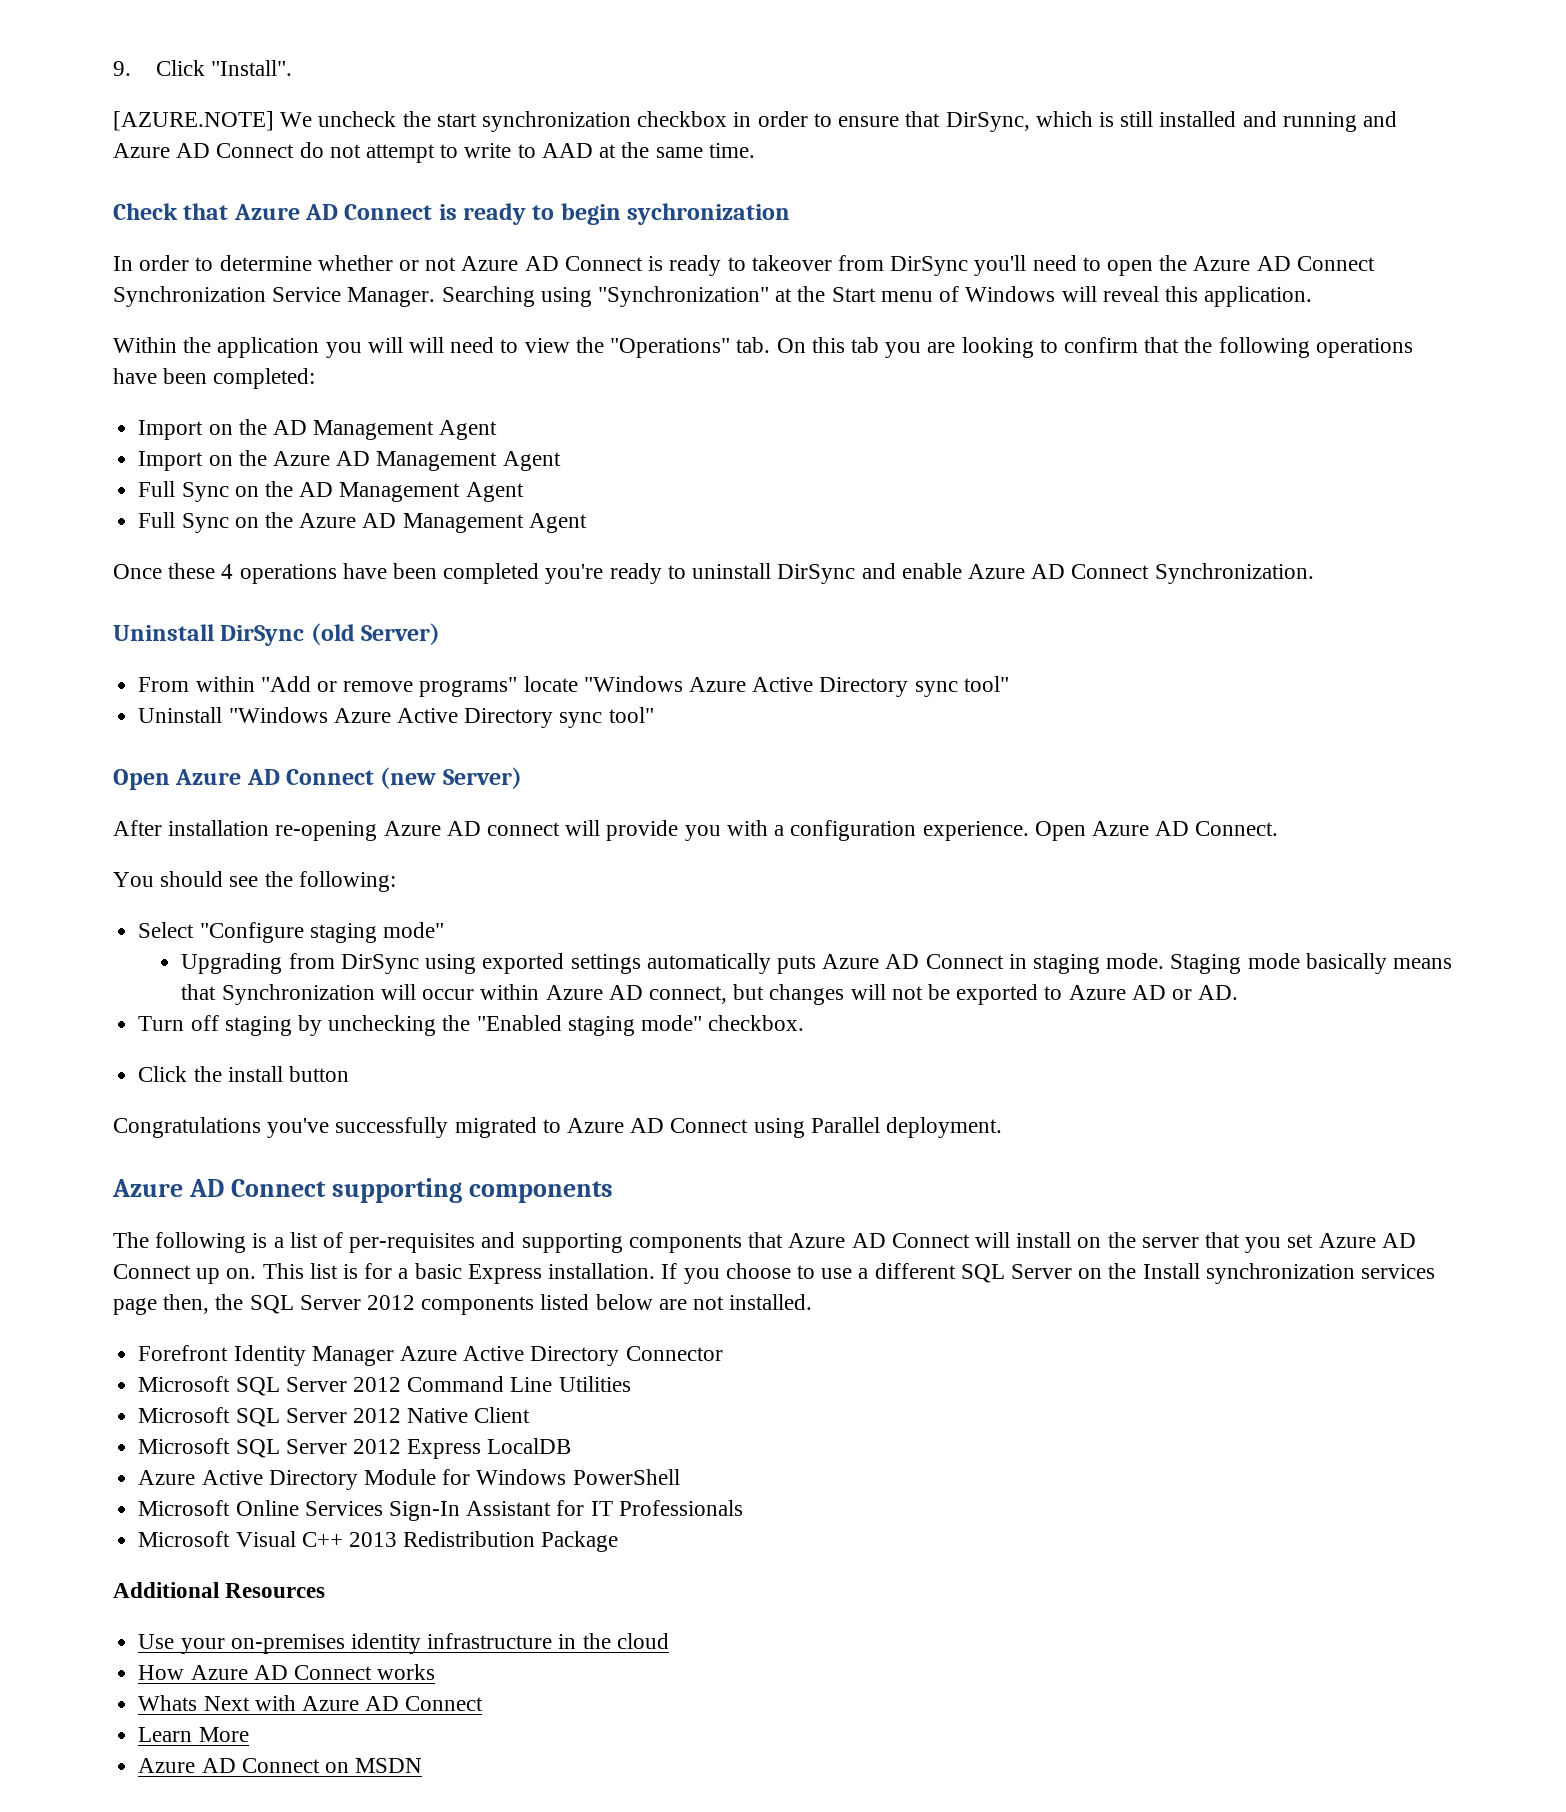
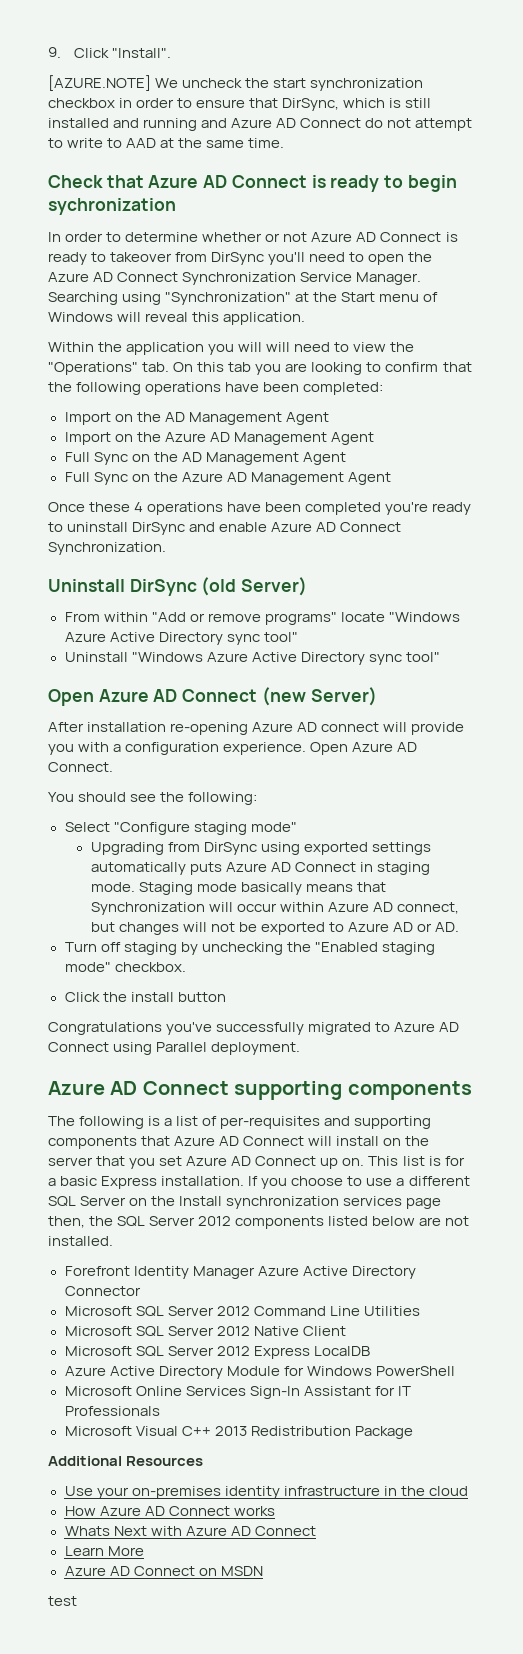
(423, 1765) none -> [48,1596,77,1606] // test

